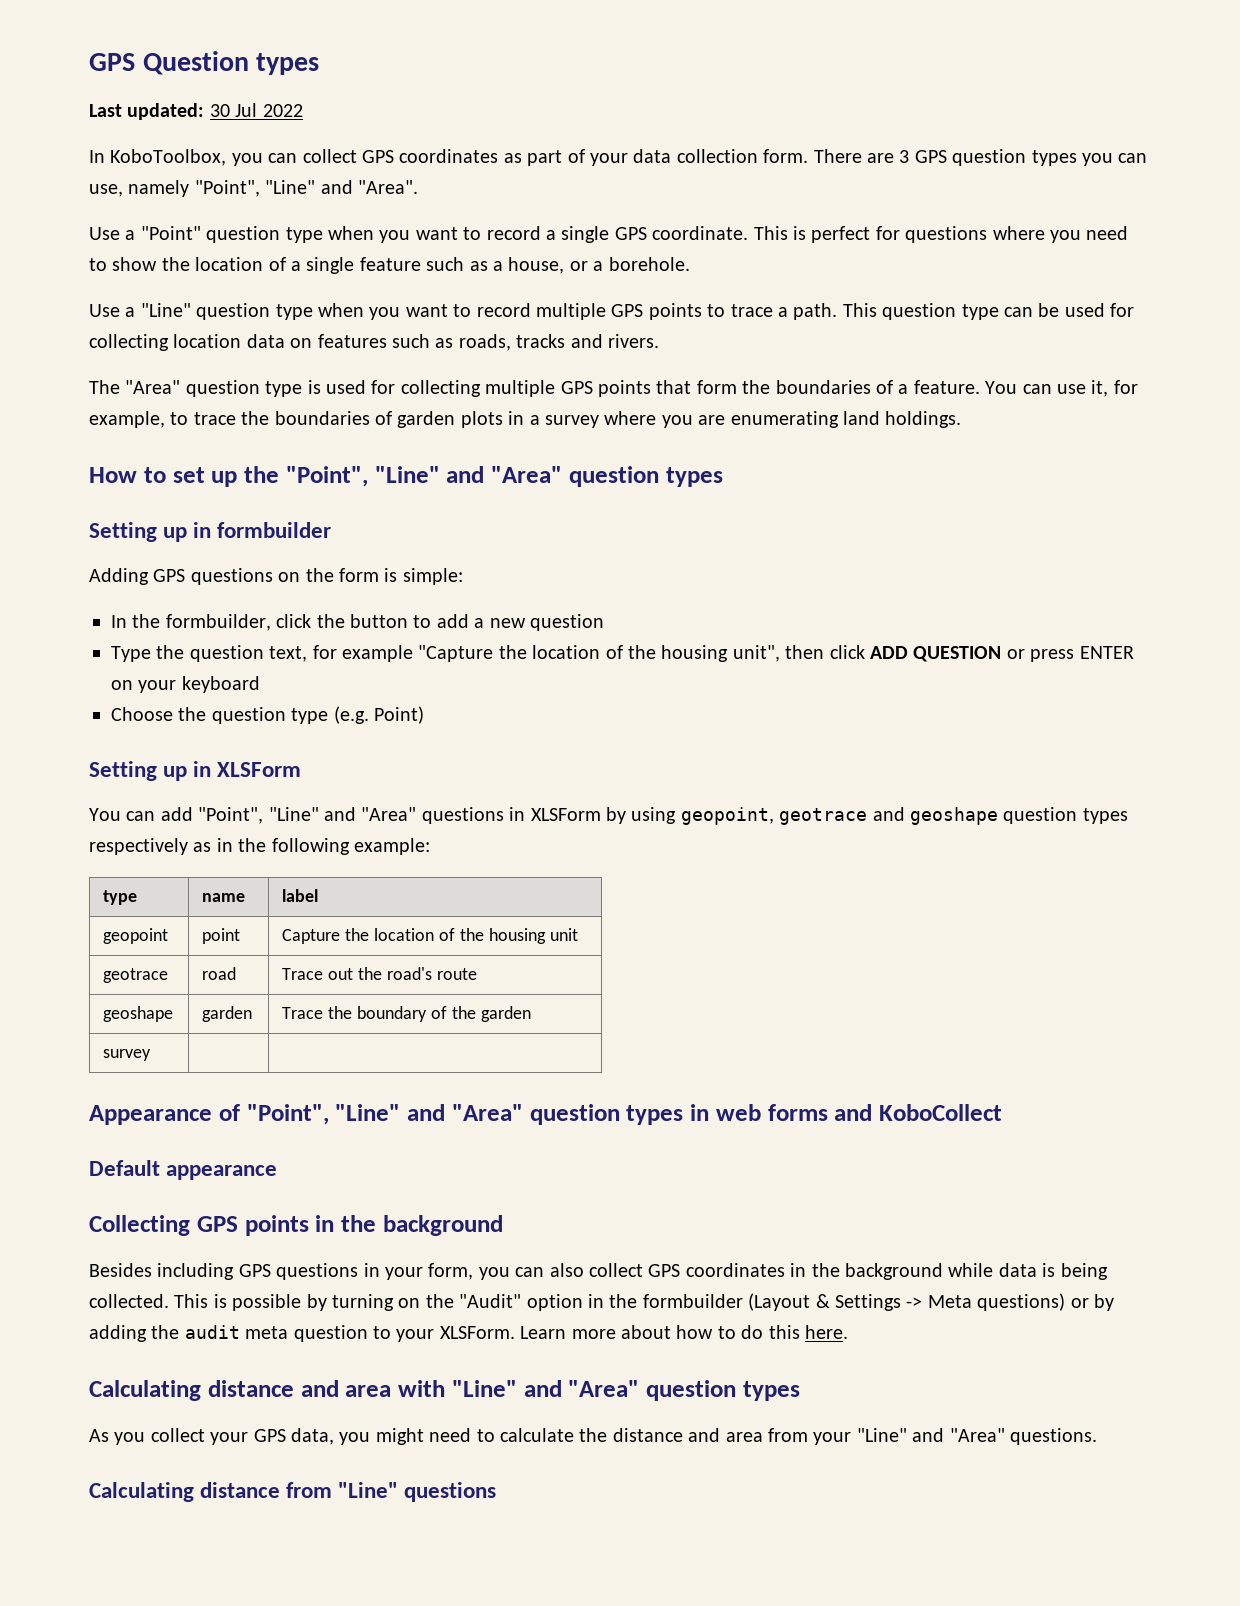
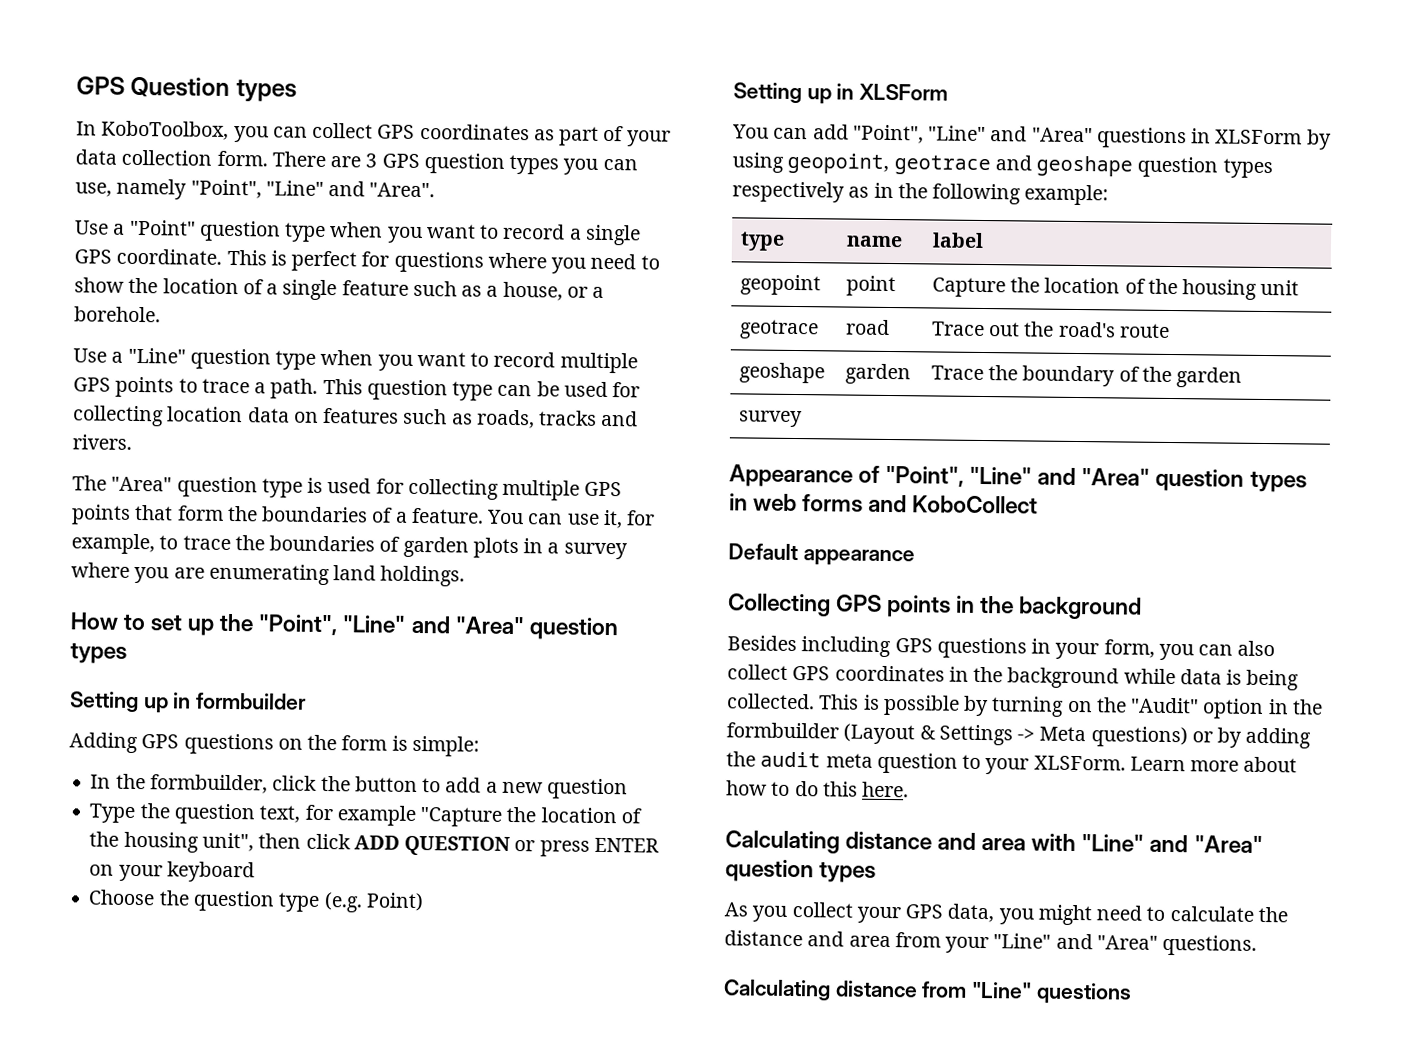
[89,103,303,120] // Last updated: 30 Jul 2022 -> (297, 90) none

